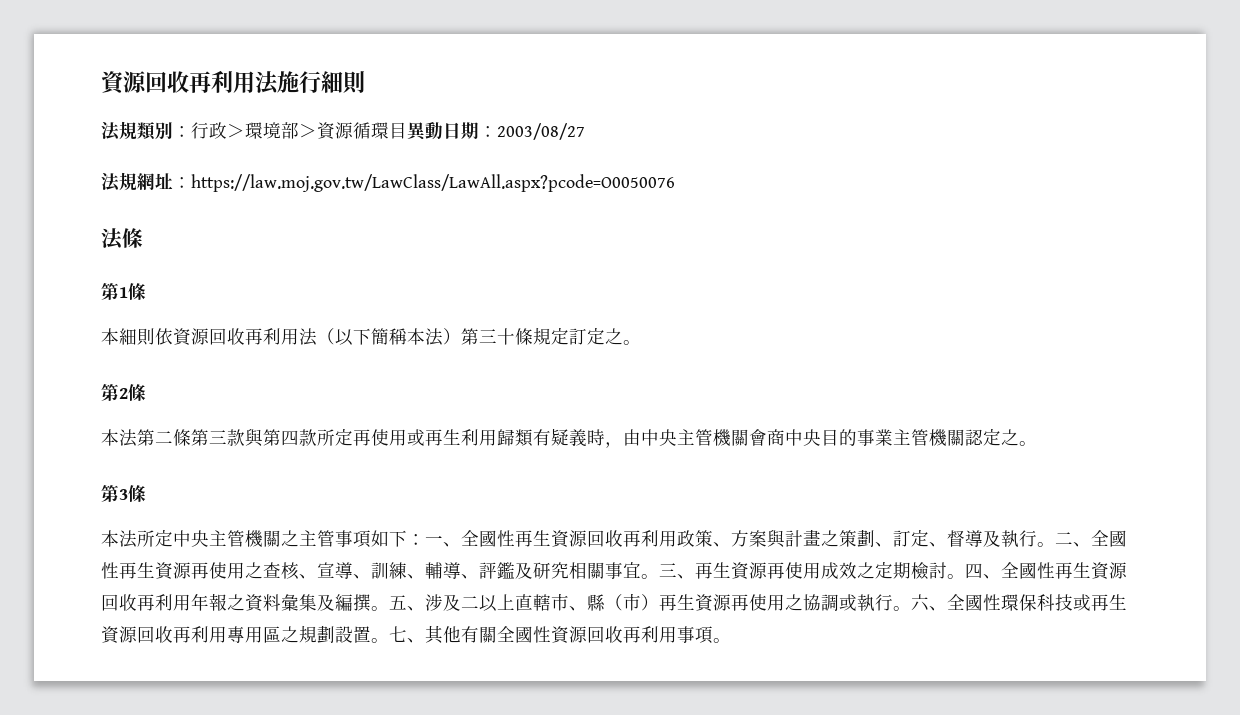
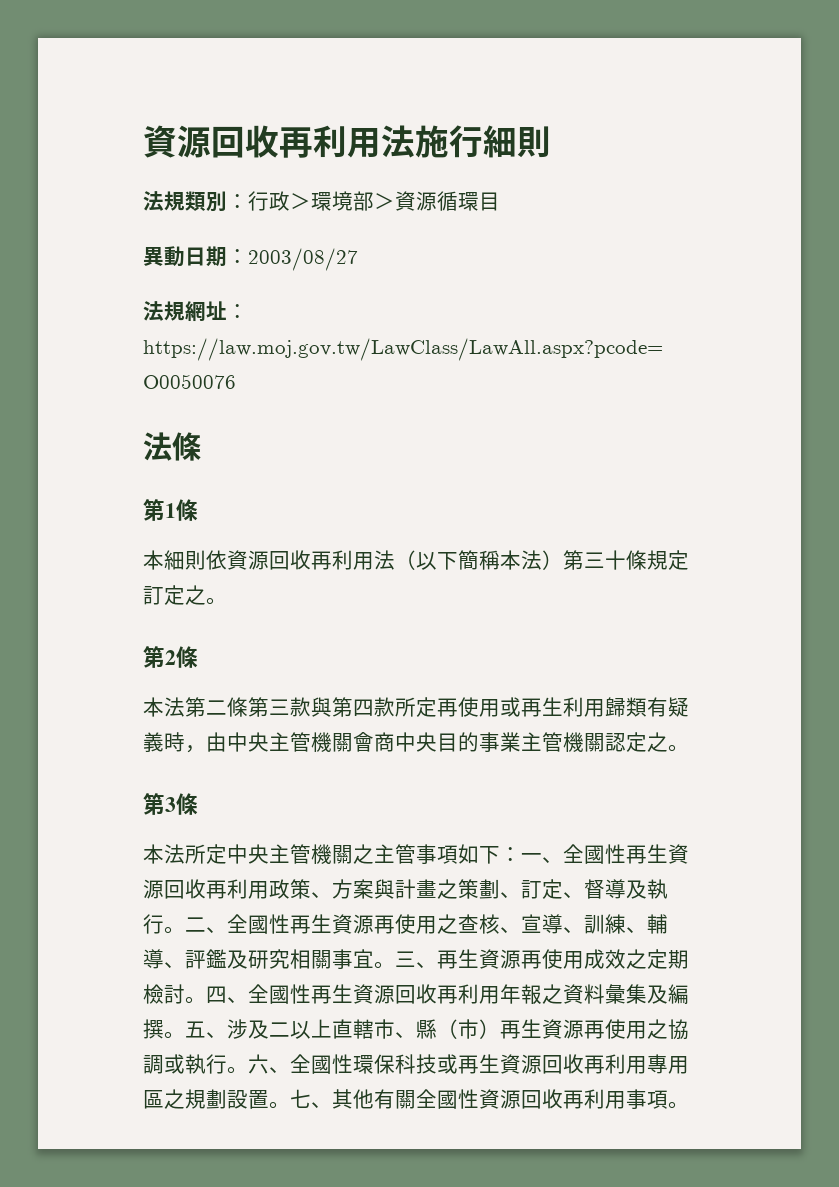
(407, 130) none -> (500, 201) //

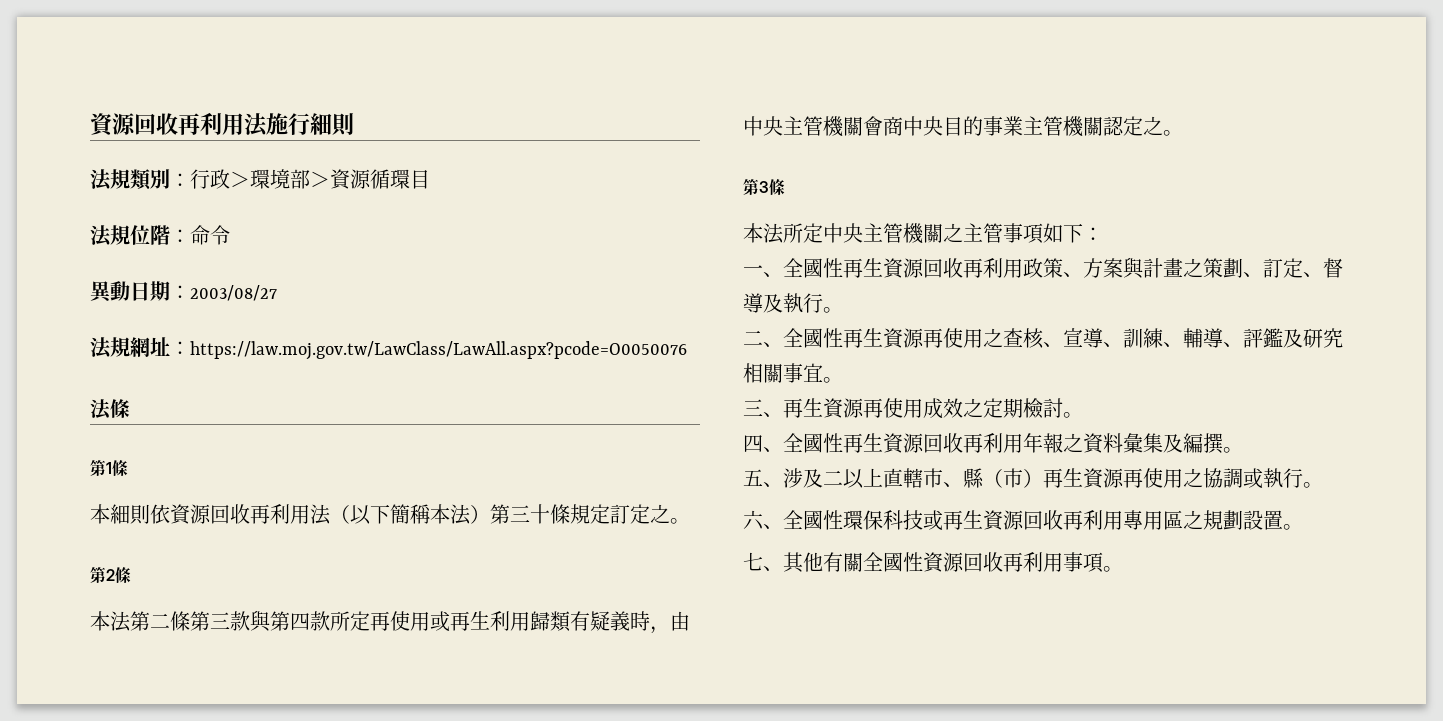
(500, 201) none -> [90,225,230,247] // 法規位階：命令
(521, 854) none -> (1103, 234) //
(185, 930) none -> (843, 310) //
(395, 965) none -> (843, 380) //
(206, 1000) none -> (1083, 415) //
(185, 1035) none -> (1243, 450) //
(248, 1070) none -> (1323, 485) //
(290, 1105) none -> (1303, 527) //

